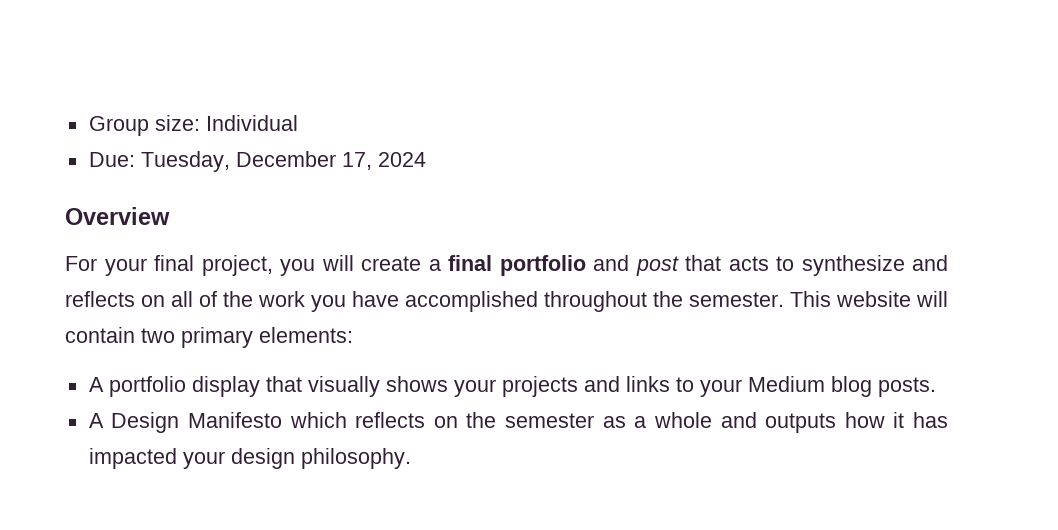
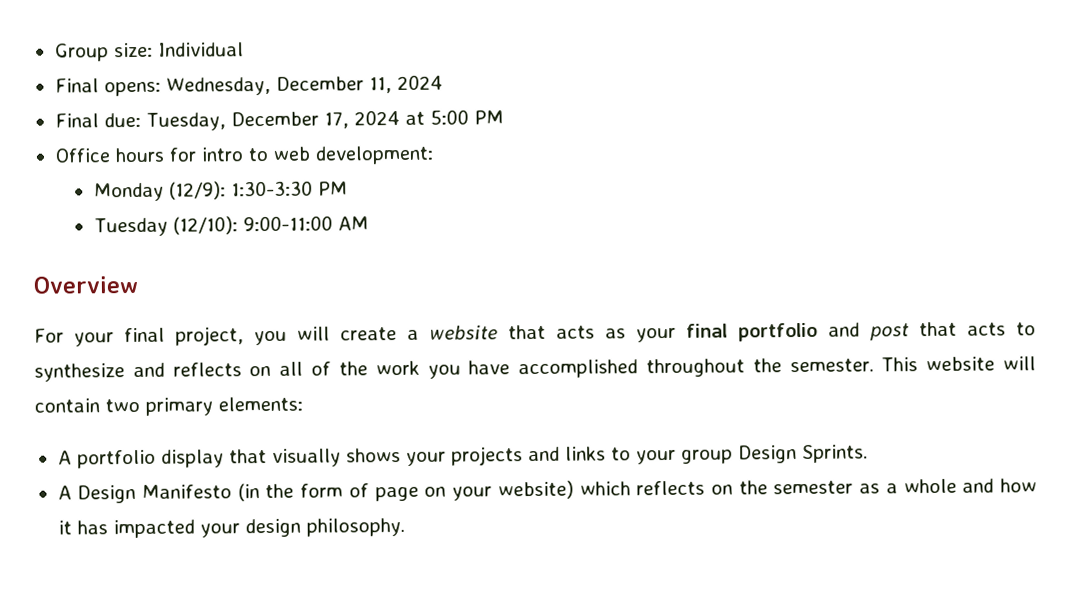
[88,151,426,172] Due: Tuesday, December 17, 2024 -> [54,74,443,97] [54,109,504,131] [54,145,434,165] [93,180,348,202] [93,215,369,237] Final opens: Wednesday, December 11, 2024 // Final due: Tuesday, December 17, 2024 at 5:00 PM // Office hours for intro to web development: // Monday (12/9): 1:30-3:30 PM // Tuesday (12/10): 9:00-11:00 AM
(441, 265) none -> [429,324,676,343] website that acts as your
[747,376,936,397] Medium blog posts. -> [680,444,868,464] group Design Sprints.
(282, 420) none -> [237,480,574,502] (in the form of page on your website)
[765,413,837,433] outputs -> (995, 485) none

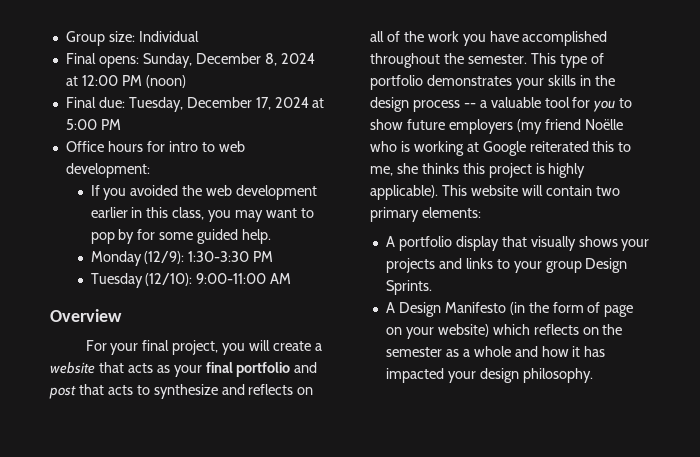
[165,74,443,96] Wednesday, December 11, 2024 -> [142,53,315,68] [65,75,186,88] Sunday, December 8, 2024 at 12:00 PM (noon)
(434, 155) none -> [90,185,318,200] [90,207,314,222] [90,229,272,244] // If you avoided the web development earlier in this class, you may want to pop by for some guided help.
(919, 364) none -> [559,53,604,68] [370,75,615,90] [370,97,633,112] [370,119,623,134] [370,141,632,156] [370,163,586,178] [370,185,467,200] type of portfolio demonstrates your skills in the design process -- a valuable tool for you to show future employers (my friend Noëlle who is working at Google reiterated this to me, she thinks this project is highly applicable). This

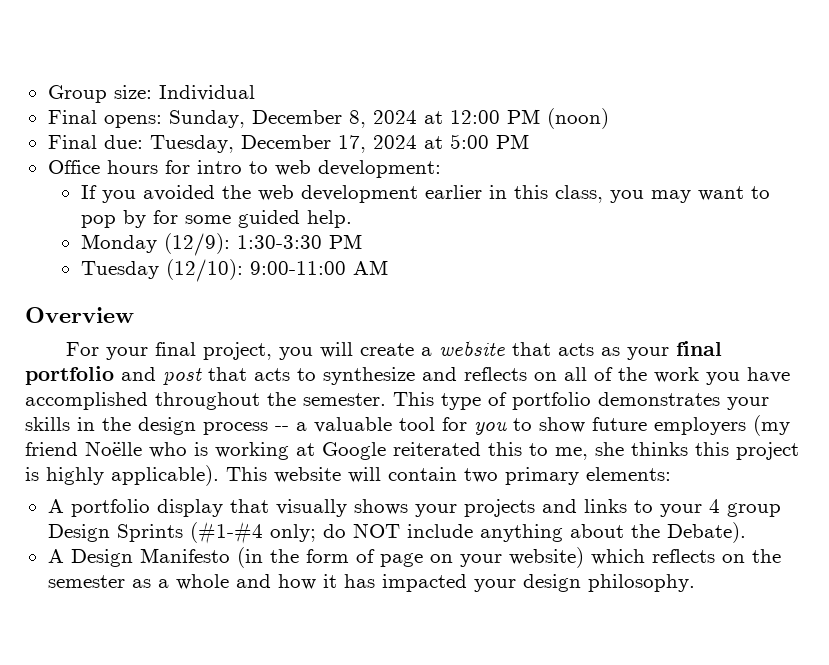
(542, 267) none -> [708,499,720,513] 4
[385,280,432,295] Sprints. -> [116,521,746,544] Sprints (#1-#4 only; do NOT include anything about the Debate).

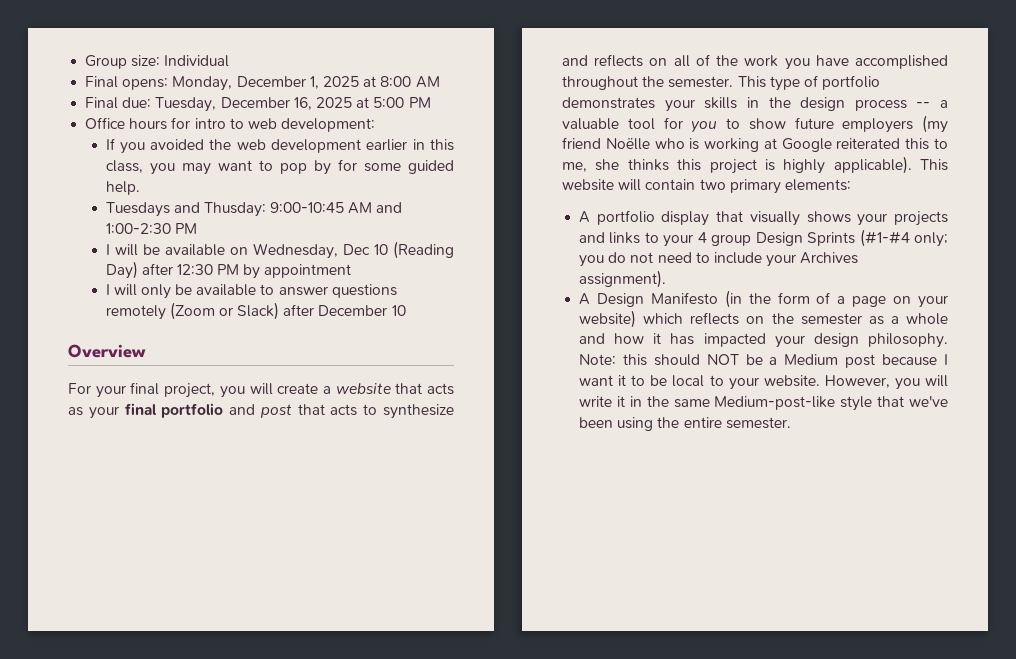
[168,108,609,129] Sunday, December 8, 2024 at 12:00 PM (noon) -> [172,76,440,91] Monday, December 1, 2025 at 8:00 AM
[337,135,417,153] 17, 2024 -> [293,97,352,110] 16, 2025
[80,233,362,256] [80,259,388,282] Monday (12/9): 1:30-3:30 PM // Tuesday (12/10): 9:00-11:00 AM -> [105,202,403,217] [105,223,197,234] [105,241,454,259] [105,261,352,279] [105,284,397,299] [105,302,406,320] Tuesdays and Thusday: 9:00-10:45 AM and 1:00-2:30 PM // I will be available on Wednesday, Dec 10 (Reading Day) after 12:30 PM by appointment // I will only be available to answer questions remotely (Zoom or Slack) after December 10
[322,522,746,543] do NOT include anything about the Debate). -> [579,252,859,267] [579,270,667,288] you do not need to include your Archives assignment).
(375, 556) none -> [837,296,846,304] a
(695, 583) none -> [579,354,948,368] [579,375,948,390] [579,396,948,411] [579,417,791,431] Note: this should NOT be a Medium post because I want it to be local to your website. However, you will write it in the same Medium-post-like style that we've been using the entire semester.

